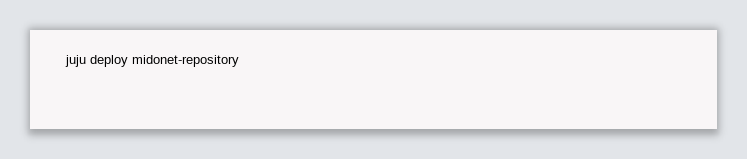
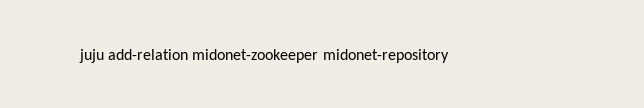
[90,55,128,67] deploy -> [108,49,319,63] add-relation midonet-zookeeper

